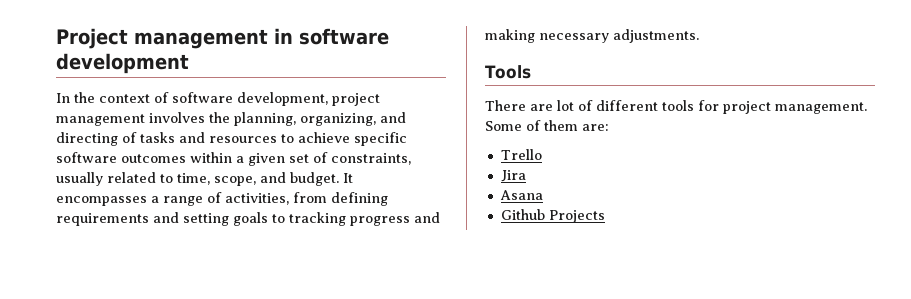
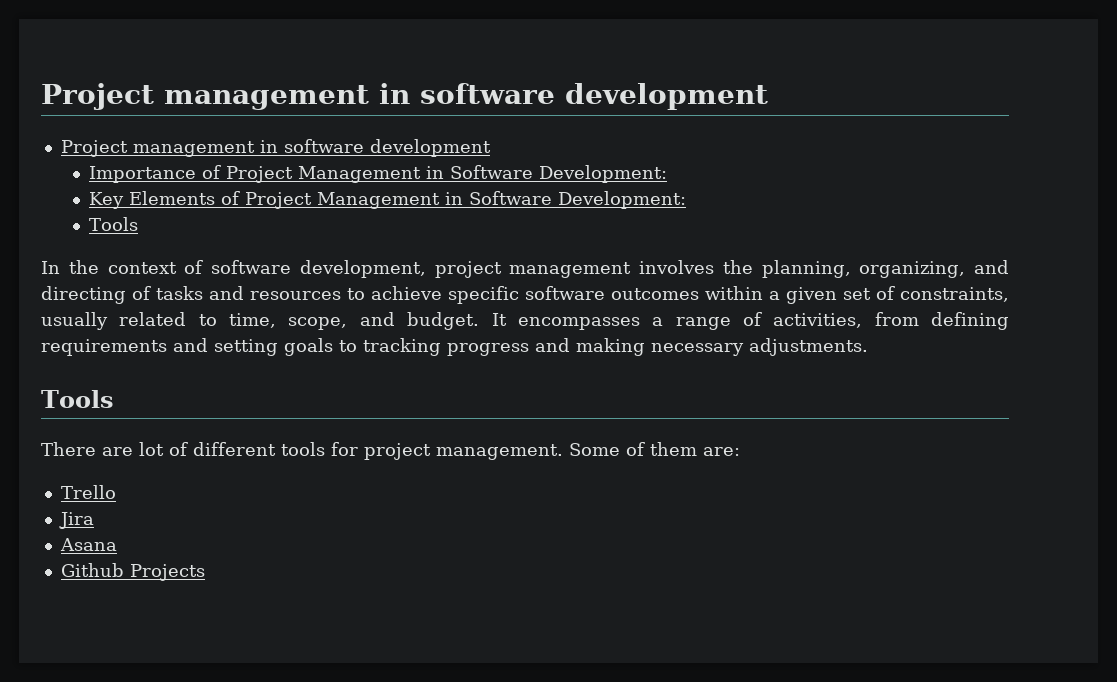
[56,28,389,49] [56,53,189,74] Project management in software development -> [41,83,768,110] [60,139,491,157] [89,165,668,183] [89,191,687,209] [89,217,139,231] Project management in software development // Project management in software development // Importance of Project Management in Software Development: // Key Elements of Project Management in Software Development: // Tools

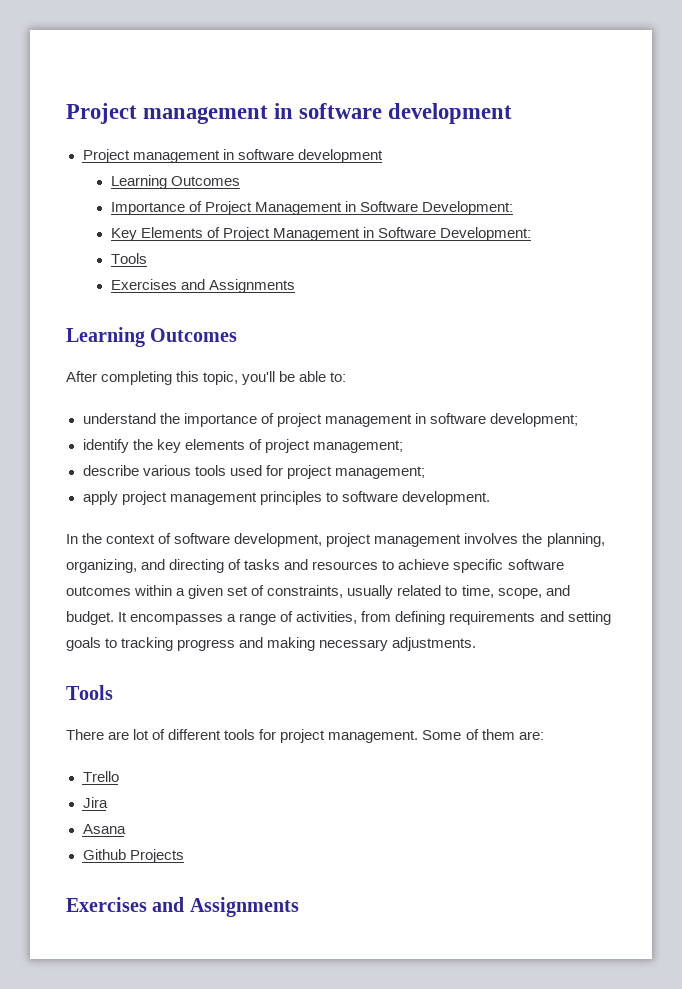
(491, 148) none -> [110,175,240,189] // Learning Outcomes
(139, 224) none -> [110,279,295,293] [66,327,238,347] [66,371,347,385] [82,413,578,427] [82,439,403,453] [82,465,425,479] [82,491,490,505] // Exercises and Assignments // Learning Outcomes // After completing this topic, you'll be able to: // understand the importance of project management in software development; // identify the key elements of project management; // describe various tools used for project management; // apply project management principles to software development.
(205, 572) none -> [66,897,299,917] // Exercises and Assignments

